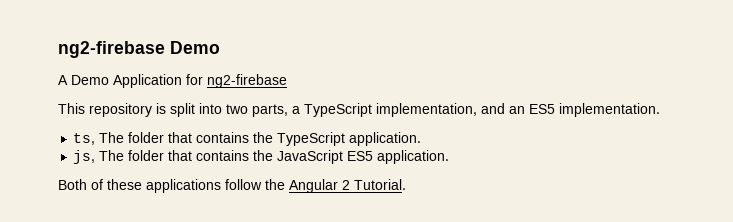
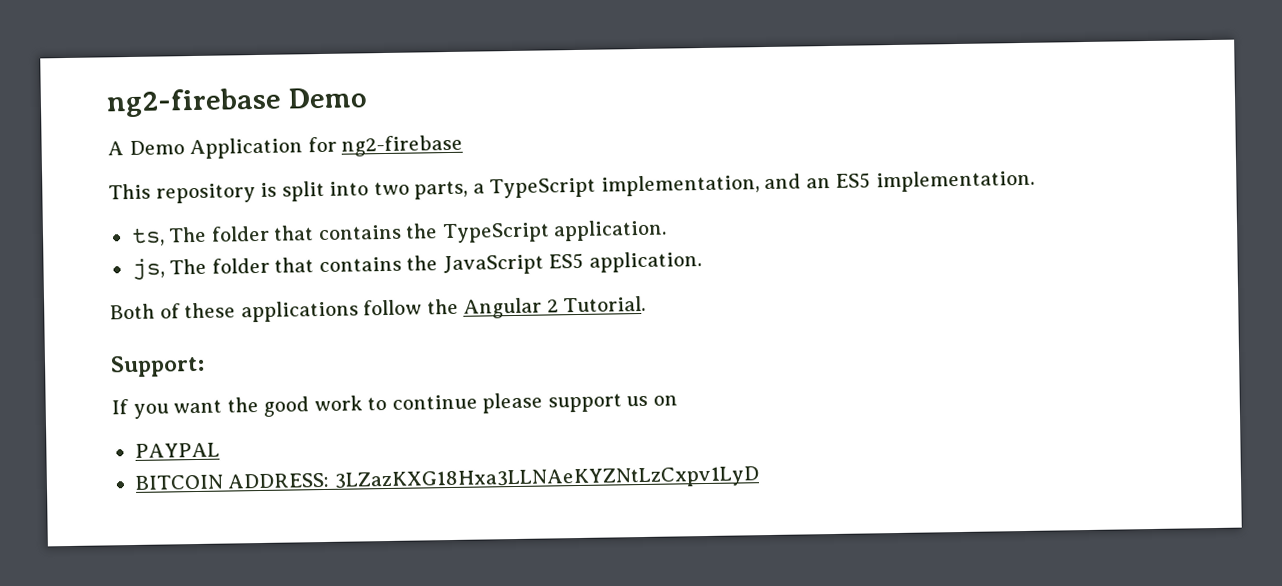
(406, 184) none -> [110,354,205,378] [111,392,678,419] [134,442,220,458] [134,466,760,492] // Support: // If you want the good work to continue please support us on // PAYPAL // BITCOIN ADDRESS: 3LZazKXG18Hxa3LLNAeKYZNtLzCxpv1LyD

